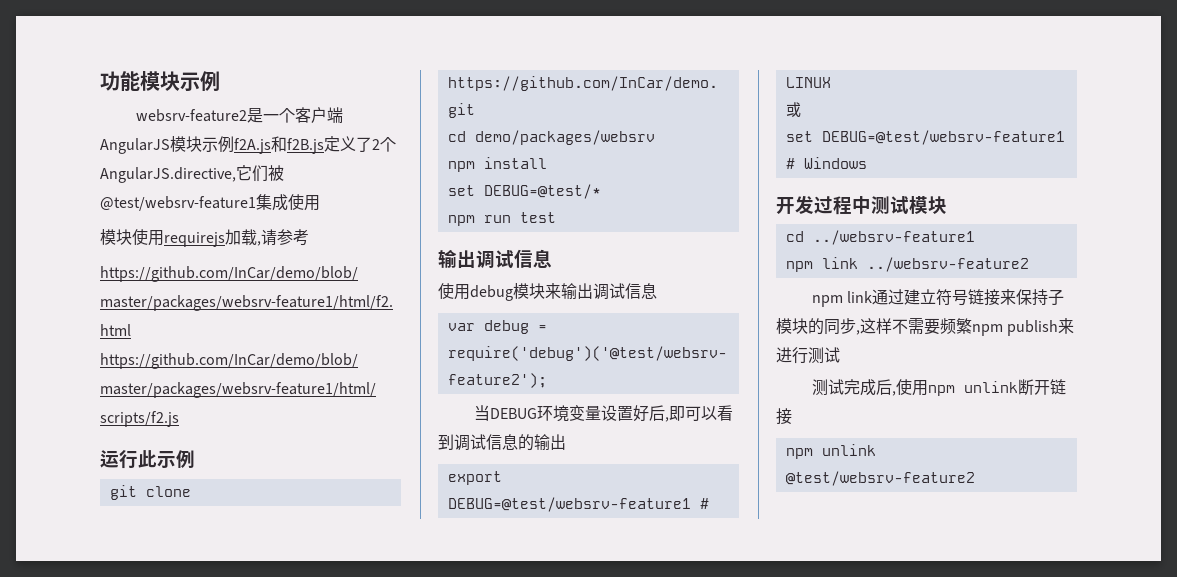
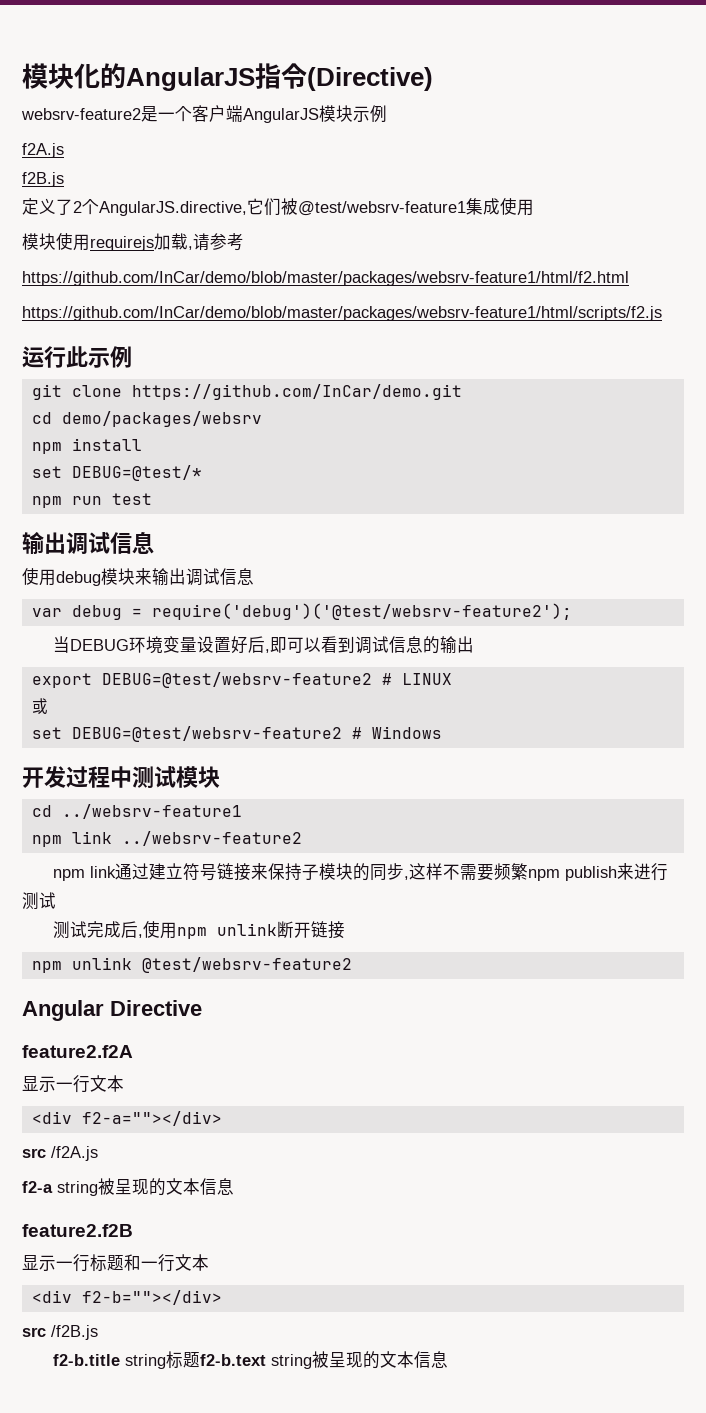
[100,71,220,91] 功能模块示例 -> [22,63,433,91] 模块化的AngularJS指令(Directive)
(234, 144) none -> (387, 114) //
[271,136,287,152] 和 -> (64, 150) //
(324, 146) none -> (64, 179) //
[447,497,691,512] DEBUG=@test/websrv-feature1 -> [101,672,372,688] DEBUG=@test/websrv-feature2
[821,130,1065,145] DEBUG=@test/websrv-feature1 -> [71,726,342,742] DEBUG=@test/websrv-feature2
(975, 478) none -> [22,1000,202,1021] [22,1045,133,1058] [22,1075,124,1093] [31,1111,222,1126] [22,1146,98,1161] [22,1178,234,1196] [22,1224,133,1237] [22,1254,209,1272] [31,1290,222,1305] [22,1325,98,1340] [53,1351,449,1369] // Angular Directive // feature2.f2A // 显示一行文本 // <div f2-a=""></div> // src /f2A.js // f2-a string被呈现的文本信息 // feature2.f2B // 显示一行标题和一行文本 // <div f2-b=""></div> // src /f2B.js // f2-b.title string标题f2-b.text string被呈现的文本信息

